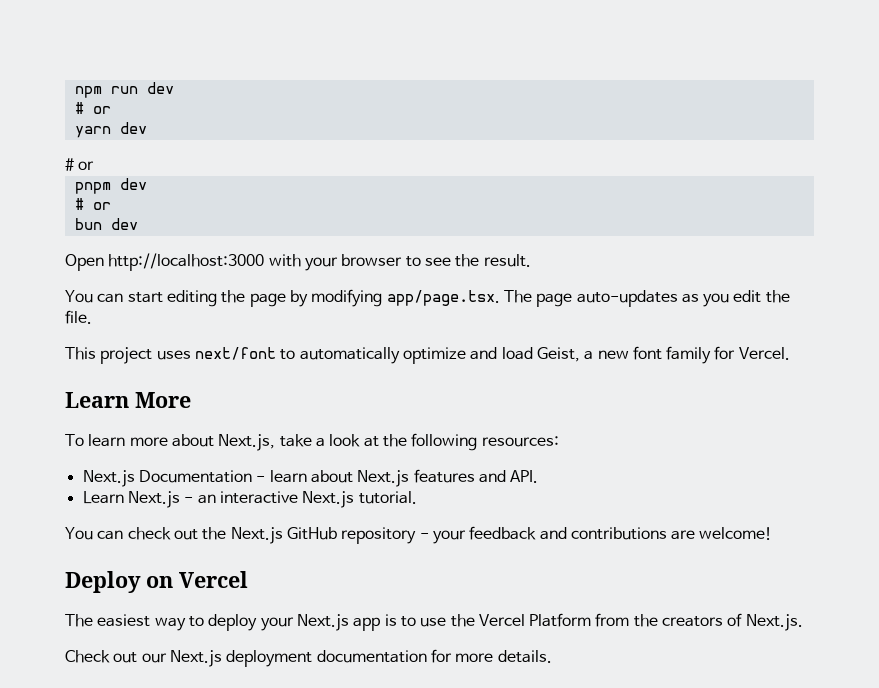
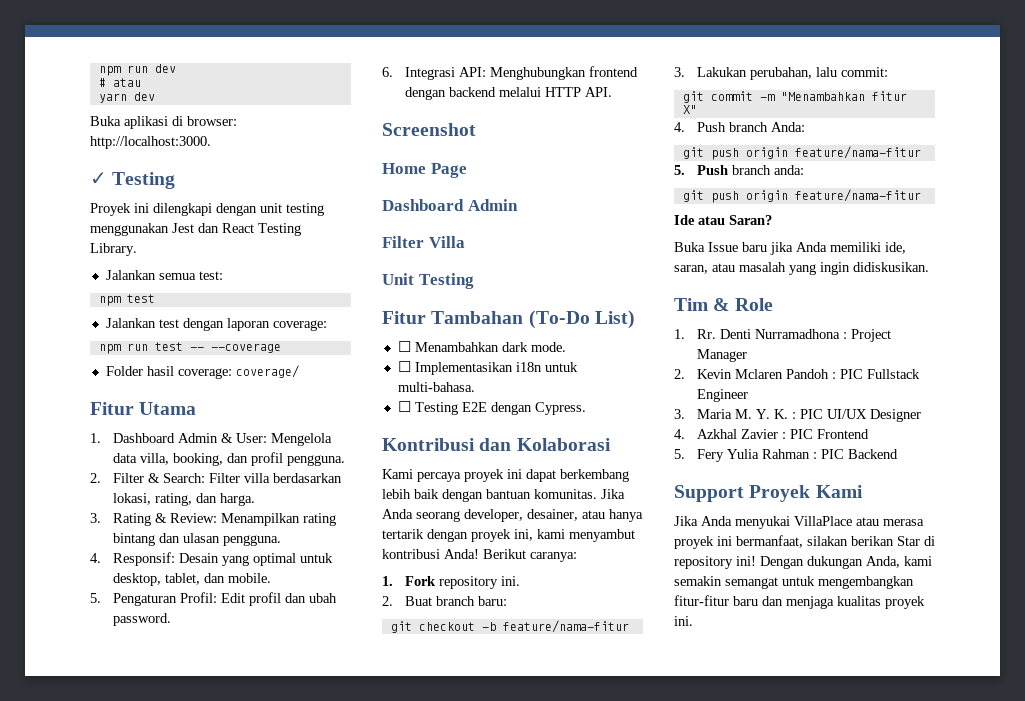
[92,106,111,114] or -> [112,78,141,87] atau
[65,158,95,171] [74,178,147,194] [74,198,111,210] [74,218,138,230] [65,253,531,271] [65,289,790,307] [65,310,92,324] [65,346,790,364] [65,392,191,408] [65,433,559,451] [82,469,539,487] [82,491,417,508] [65,526,773,544] [65,571,248,593] [65,613,803,631] [65,649,552,667] # or // pnpm dev // # or // bun dev // Open http://localhost:3000 with your browser to see the result. // You can start editing the page by modifying app/page.tsx. The page auto-updates as you edit the file. // This project uses next/font to automatically optimize and load Geist, a new font family for Vercel. // Learn More // To learn more about Next.js, take a look at the following resources: // Next.js Documentation - learn about Next.js features and API. // Learn Next.js - an interactive Next.js tutorial. // You can check out the Next.js GitHub repository - your feedback and contributions are welcome! // Deploy on Vercel // The easiest way to deploy your Next.js app is to use the Vercel Platform from the creators of Next.js. // Check out our Next.js deployment documentation for more details. -> [90,116,237,129] [90,136,211,149] [90,172,176,189] [90,203,324,216] [90,223,301,236] [90,243,137,256] [105,270,223,280] [98,294,155,306] [105,318,327,331] [98,342,281,354] [105,365,299,379] [90,402,197,415] [90,433,333,446] [113,452,346,466] [90,473,343,483] [113,493,256,506] [90,513,337,526] [113,533,282,546] [90,552,334,566] [113,573,272,586] [90,592,338,606] [113,613,172,626] [382,66,639,80] [405,87,613,100] [382,123,476,136] [382,163,467,178] [382,199,518,211] [382,236,465,248] [382,273,474,289] [382,310,635,329] [397,341,566,352] [397,361,578,375] [397,382,475,392] [397,401,586,415] [382,438,611,451] [382,469,629,482] [382,489,625,502] [382,509,643,522] [382,529,635,542] [382,549,577,562] [382,576,521,589] [382,596,508,606] [390,620,629,633] [674,67,889,80] [682,91,907,103] [682,105,697,114] [674,122,806,132] [682,146,921,160] [674,165,805,175] [682,189,921,203] [674,215,772,225] [674,242,906,255] [674,262,929,275] [674,298,773,311] [674,329,892,342] [697,349,748,362] [674,369,921,379] [697,389,749,402] [674,409,922,422] [674,429,870,439] [674,449,899,462] [674,485,863,502] [674,516,924,529] [674,535,935,549] [674,556,932,569] [674,576,914,589] [674,595,925,609] [674,616,693,626] Buka aplikasi di browser: http://localhost:3000. // ✓ Testing // Proyek ini dilengkapi dengan unit testing menggunakan Jest dan React Testing Library. // Jalankan semua test: // npm test // Jalankan test dengan laporan coverage: // npm run test -- --coverage // Folder hasil coverage: coverage/ // Fitur Utama // 1. Dashboard Admin & User: Mengelola data villa, booking, dan profil pengguna. // 2. Filter & Search: Filter villa berdasarkan lokasi, rating, dan harga. // 3. Rating & Review: Menampilkan rating bintang dan ulasan pengguna. // 4. Responsif: Desain yang optimal untuk desktop, tablet, dan mobile. // 5. Pengaturan Profil: Edit profil dan ubah password. // 6. Integrasi API: Menghubungkan frontend dengan backend melalui HTTP API. // Screenshot // Home Page // Dashboard Admin // Filter Villa // Unit Testing // Fitur Tambahan (To-Do List) // ☐ Menambahkan dark mode. // ☐ Implementasikan i18n untuk multi-bahasa. // ☐ Testing E2E dengan Cypress. // Kontribusi dan Kolaborasi // Kami percaya proyek ini dapat berkembang lebih baik dengan bantuan komunitas. Jika Anda seorang developer, desainer, atau hanya tertarik dengan proyek ini, kami menyambut kontribusi Anda! Berikut caranya: // 1. Fork repository ini. // 2. Buat branch baru: // git checkout -b feature/nama-fitur // 3. Lakukan perubahan, lalu commit: // git commit -m "Menambahkan fitur X" // 4. Push branch Anda: // git push origin feature/nama-fitur // 5. Push branch anda: // git push origin feature/nama-fitur // Ide atau Saran? // Buka Issue baru jika Anda memiliki ide, saran, atau masalah yang ingin didiskusikan. // Tim & Role // 1. Rr. Denti Nurramadhona : Project Manager // 2. Kevin Mclaren Pandoh : PIC Fullstack Engineer // 3. Maria M. Y. K. : PIC UI/UX Designer // 4. Azkhal Zavier : PIC Frontend // 5. Fery Yulia Rahman : PIC Backend // Support Proyek Kami // Jika Anda menyukai VillaPlace atau merasa proyek ini bermanfaat, silakan berikan Star di repository ini! Dengan dukungan Anda, kami semakin semangat untuk mengembangkan fitur-fitur baru dan menjaga kualitas proyek ini.

